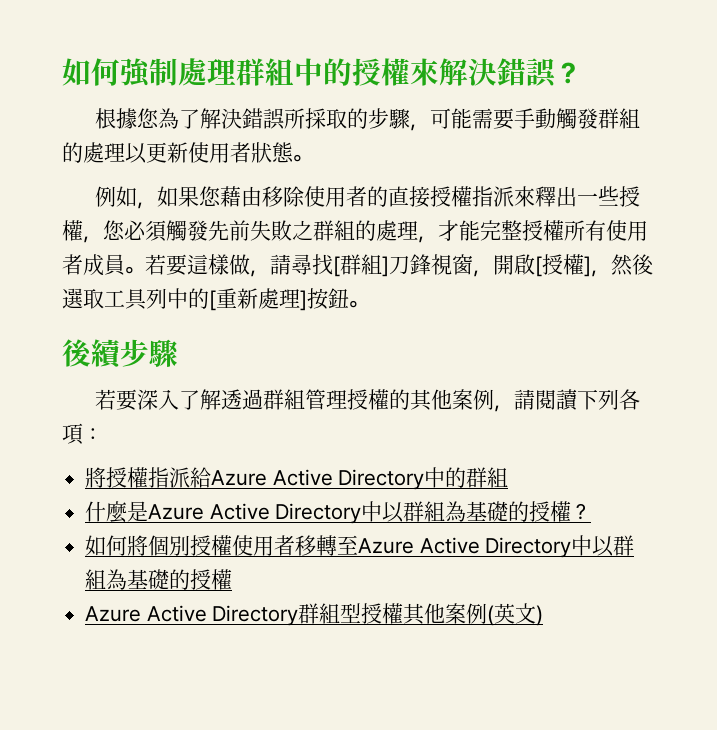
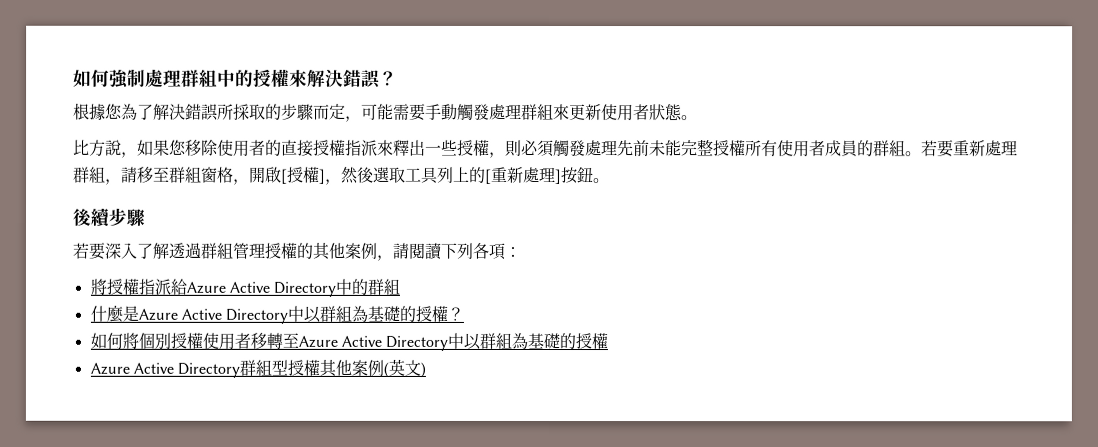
(410, 118) none -> [313,103,346,120] 而定
[597,108,640,129] [62,142,147,164] 群組的處理以 -> [489,103,570,121] 處理群組來
[94,186,137,207] 例如 -> [73,139,122,157] 比方說
[219,186,262,207] 藉由 -> (187, 147) none
[103,220,125,240] 您 -> [505,139,522,157] 則
[208,220,459,243] 先前失敗之群組的處理，才 -> [585,140,666,157] 處理先前未
[125,254,473,277] 。若要這樣做，請尋找[群組]刀鋒視窗 -> [857,140,1018,158] [73,166,234,185] 的群組。若要重新處理群組，請移至群組窗格
[167,288,188,309] 中 -> [453,166,470,182] 上

